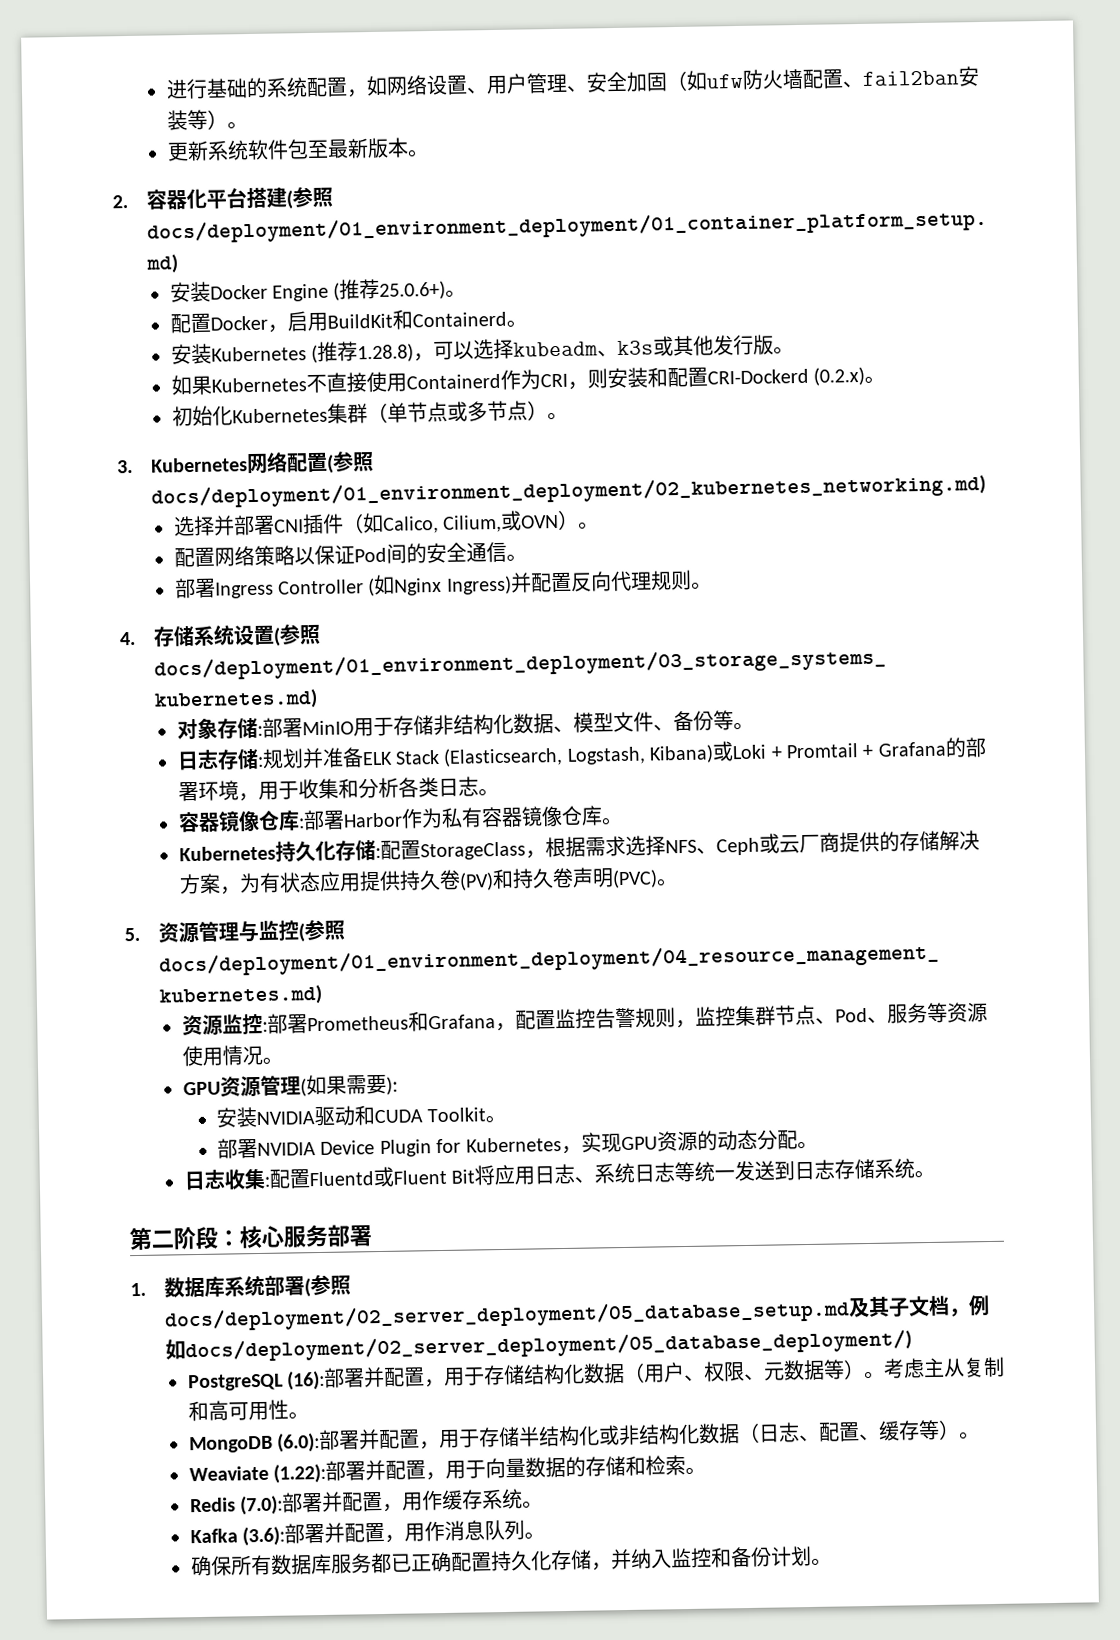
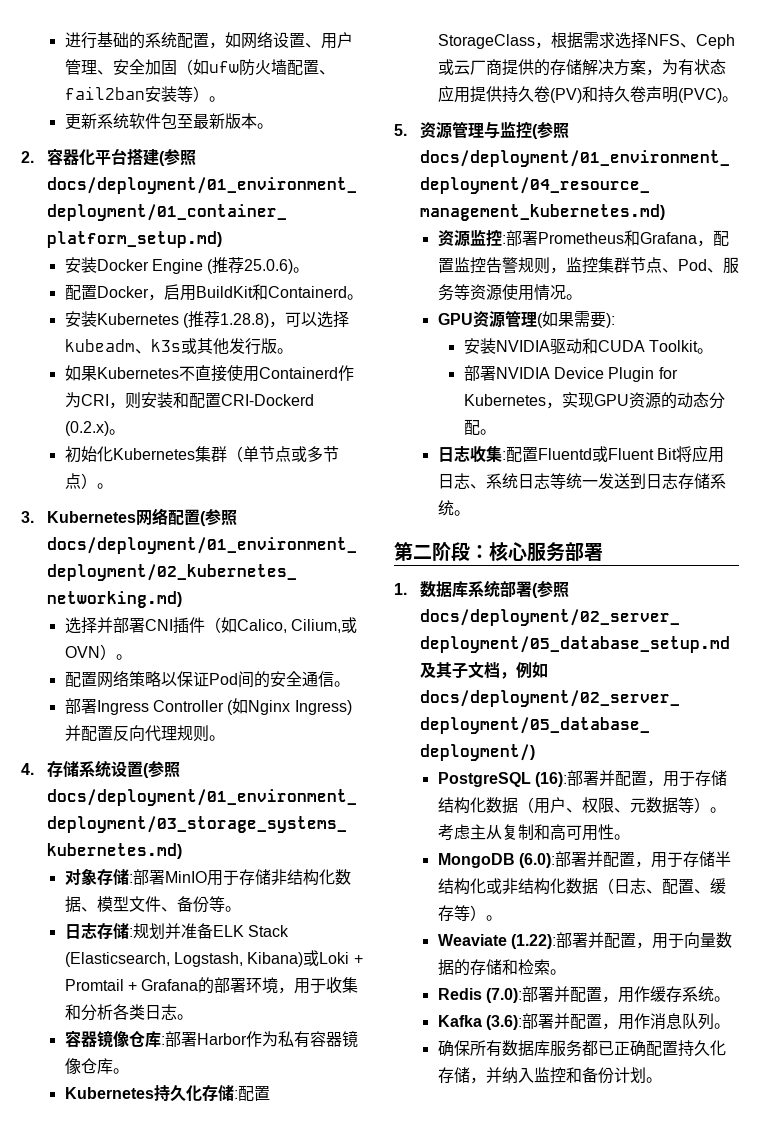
[379,280,447,300] 25.0.6+) -> [244,259,294,274] 25.0.6)

